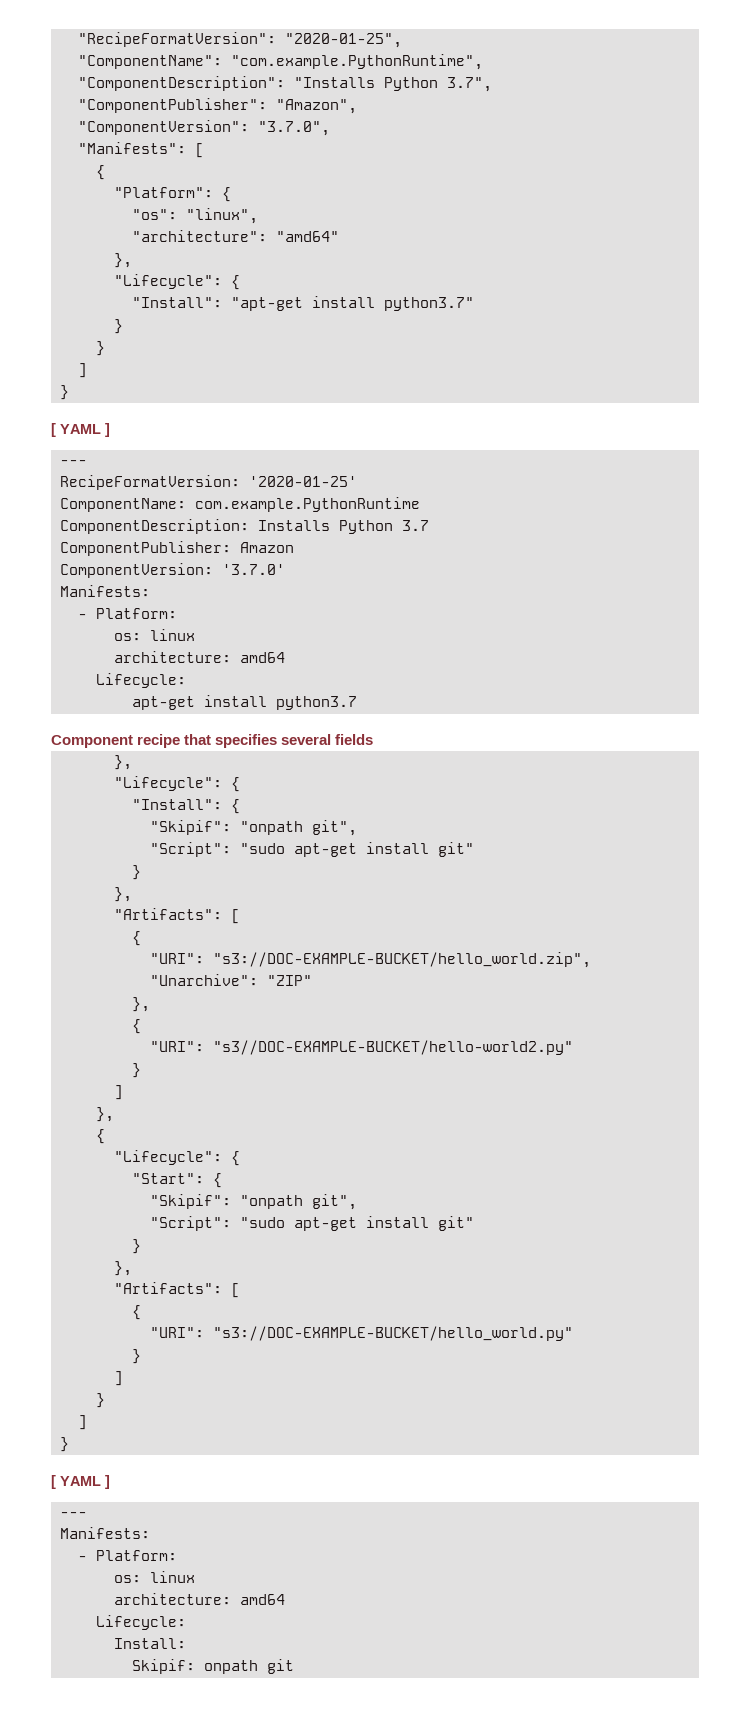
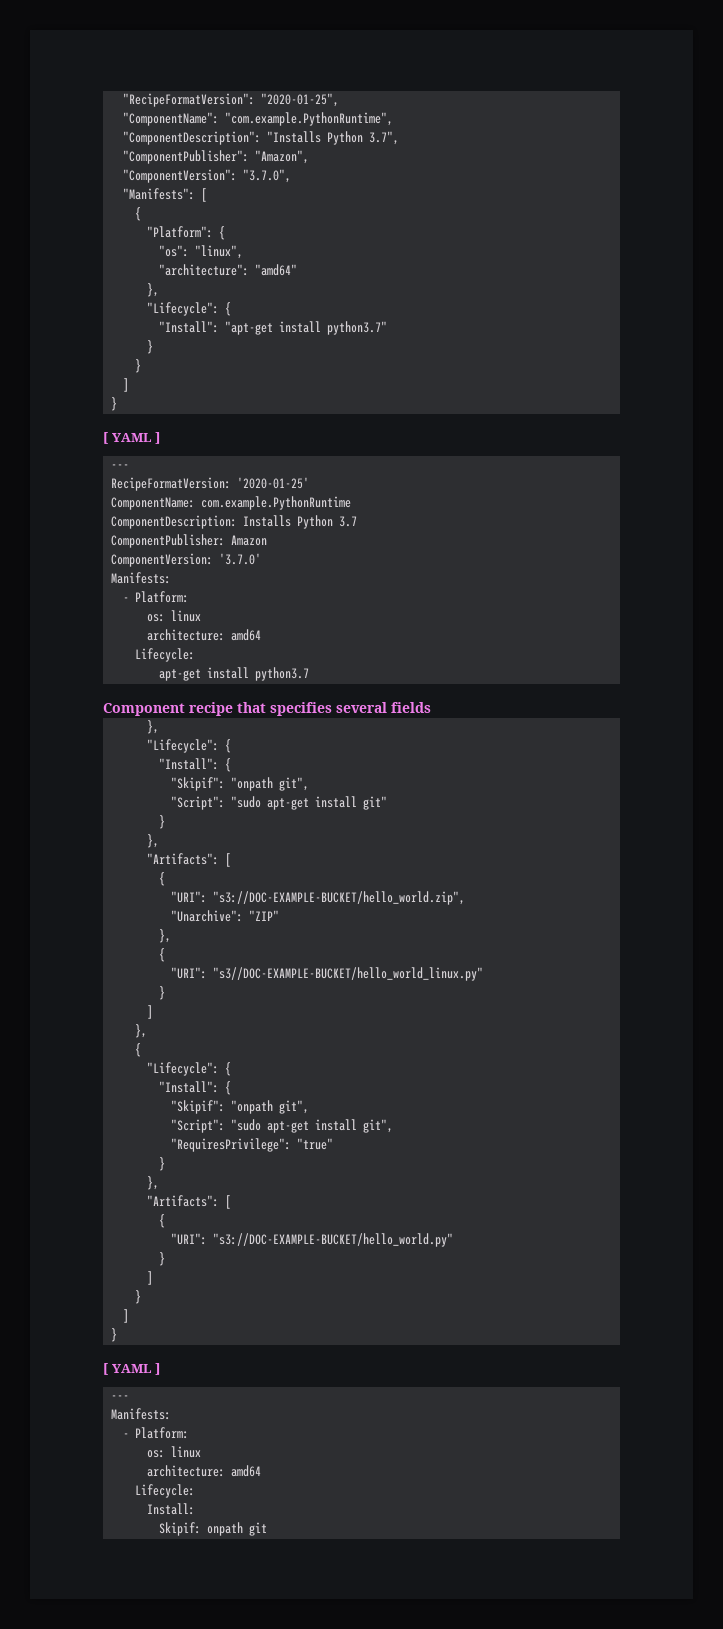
[212,1040,573,1055] "s3//DOC-EXAMPLE-BUCKET/hello-world2.py" -> [213,967,484,981] "s3//DOC-EXAMPLE-BUCKET/hello_world_linux.py"
[131,1173,222,1188] [149,1194,357,1210] [149,1216,474,1231] "Start": { // "Skipif": "onpath git", // "Script": "sudo apt-get install git" -> [159,1081,232,1095] [171,1100,310,1114] [171,1119,394,1133] [171,1138,334,1152] "Install": { // "Skipif": "onpath git", // "Script": "sudo apt-get install git", // "RequiresPrivilege": "true"

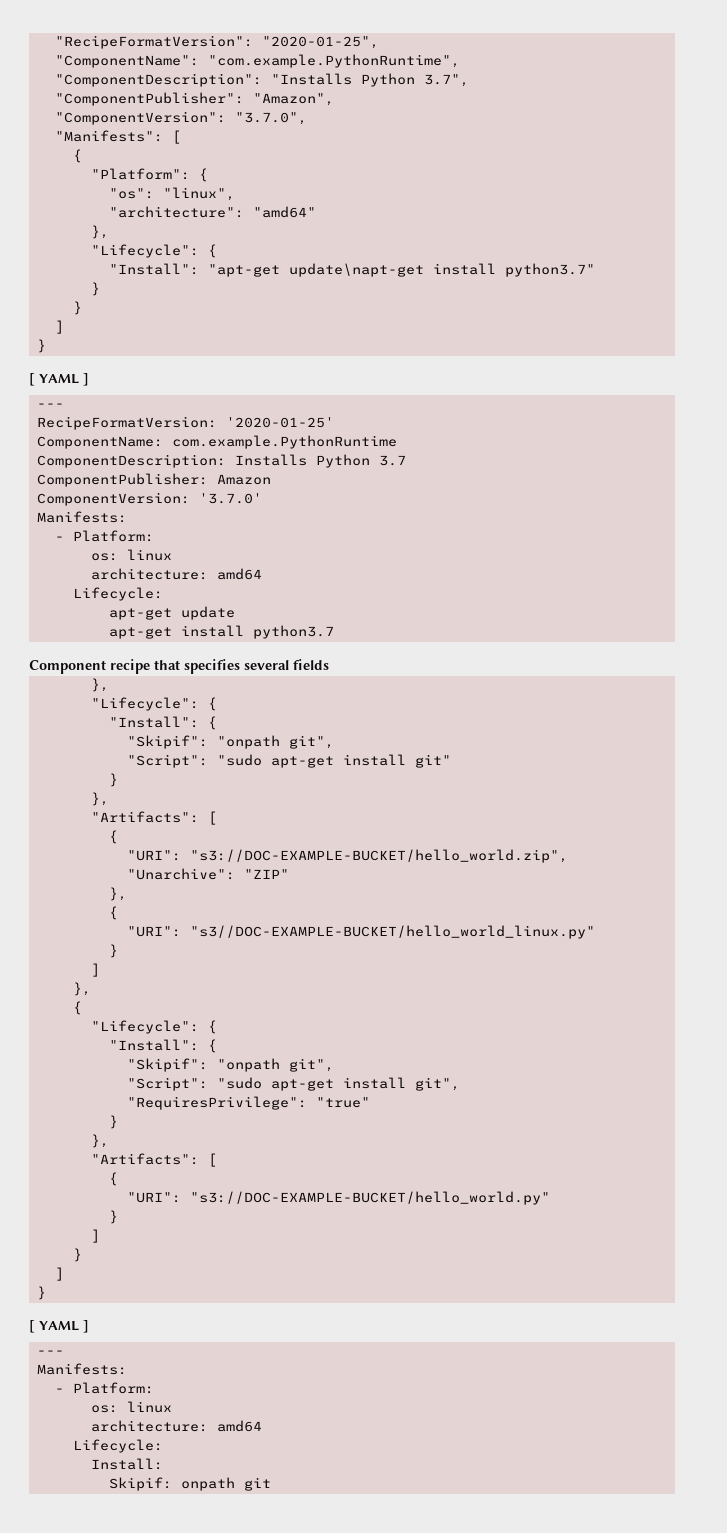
(274, 328) none -> [289,263,425,277] update\napt-get
(196, 655) none -> [109,606,236,620] // apt-get update

